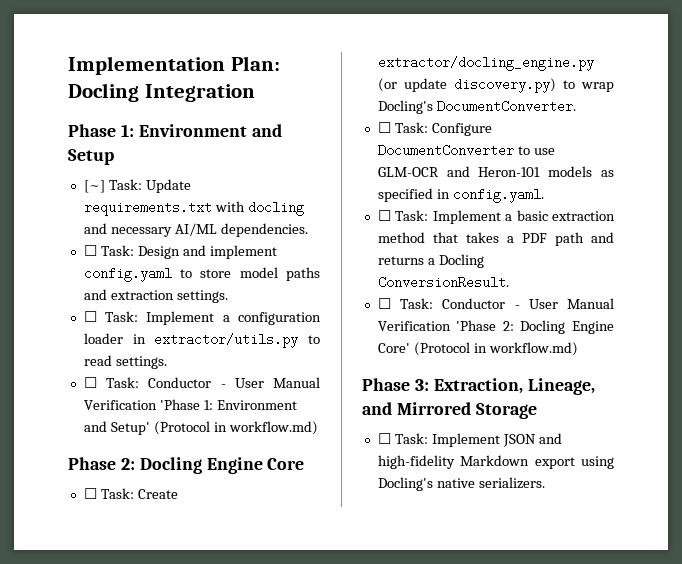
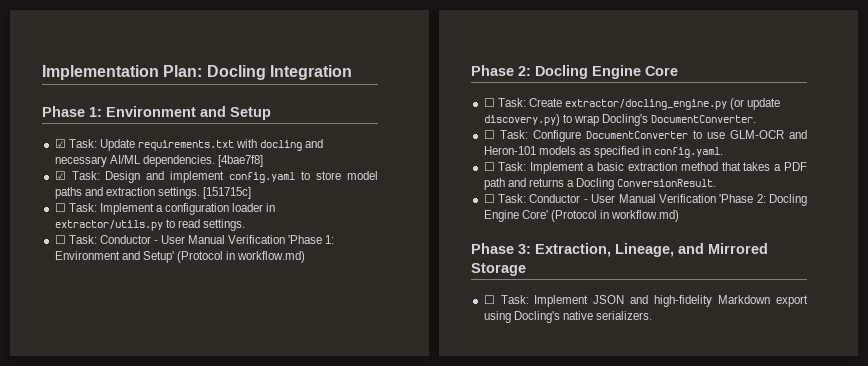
[83,180,105,193] [~] -> [54,139,66,148] ☑
[83,245,97,256] // ☐ -> [217,155,263,167] [54,171,66,180] [4bae7f8] // ☑
(228, 296) none -> [203,187,252,199] [151715c]

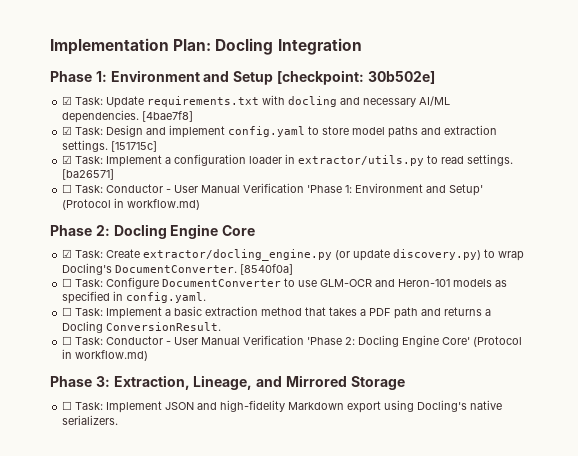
(271, 113) none -> [276,70,435,85] [checkpoint: 30b502e]
[54,203,66,212] ☐ -> [62,155,73,164] ☑
(245, 225) none -> [62,169,115,180] [ba26571]
[483,98,495,107] ☐ -> [62,249,73,258] ☑
(757, 119) none -> [240,264,294,275] [8540f0a]

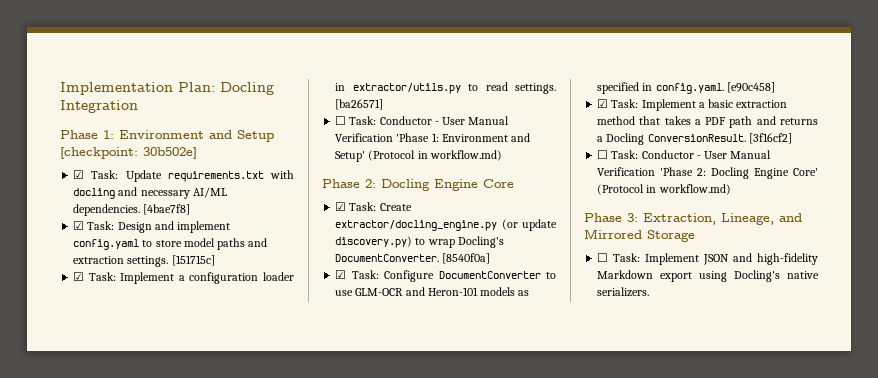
[62,278,73,287] ☐ -> [335,270,347,279] ☑
[62,307,73,316] // ☐ -> [726,82,775,93] [597,99,609,108] [e90c458] // ☑
(222, 326) none -> [748,133,792,144] [3f16cf2]

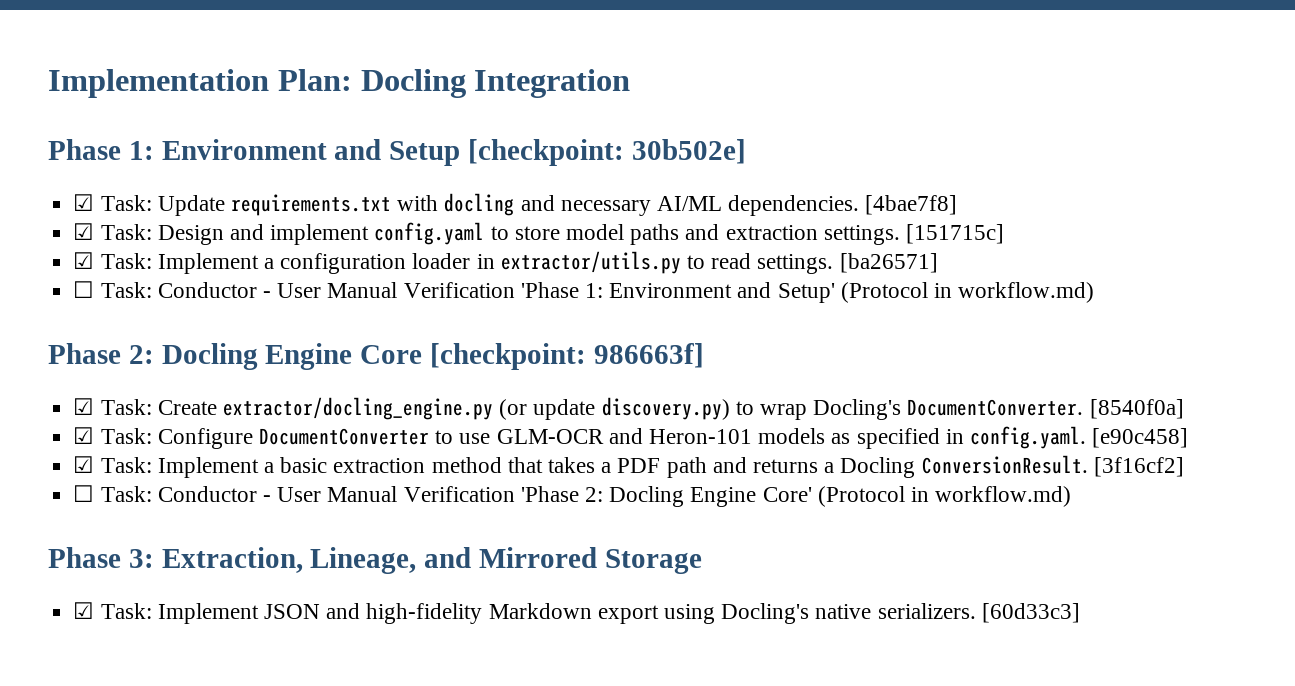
(514, 183) none -> [430,343,704,370] [checkpoint: 986663f]
[597,253,609,262] ☐ -> [73,602,95,619] ☑
(650, 292) none -> [981,603,1080,623] [60d33c3]

